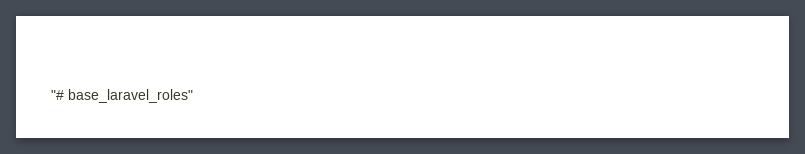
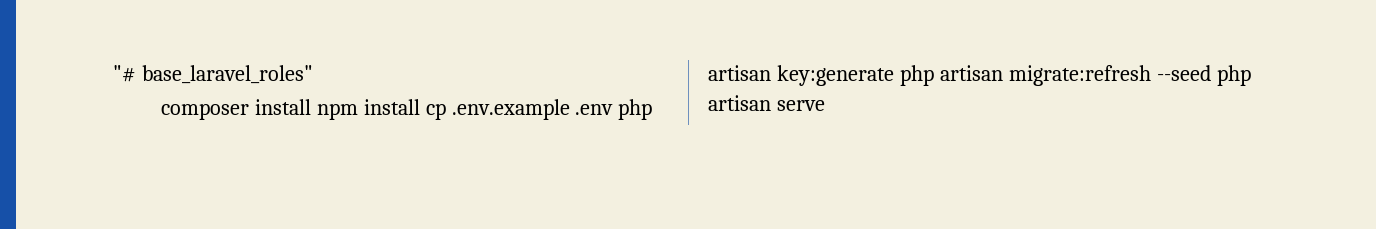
(193, 96) none -> [160,99,653,120] [708,65,1251,86] [708,95,825,111] // composer install npm install cp .env.example .env php artisan key:generate php artisan migrate:refresh --seed php artisan serve

